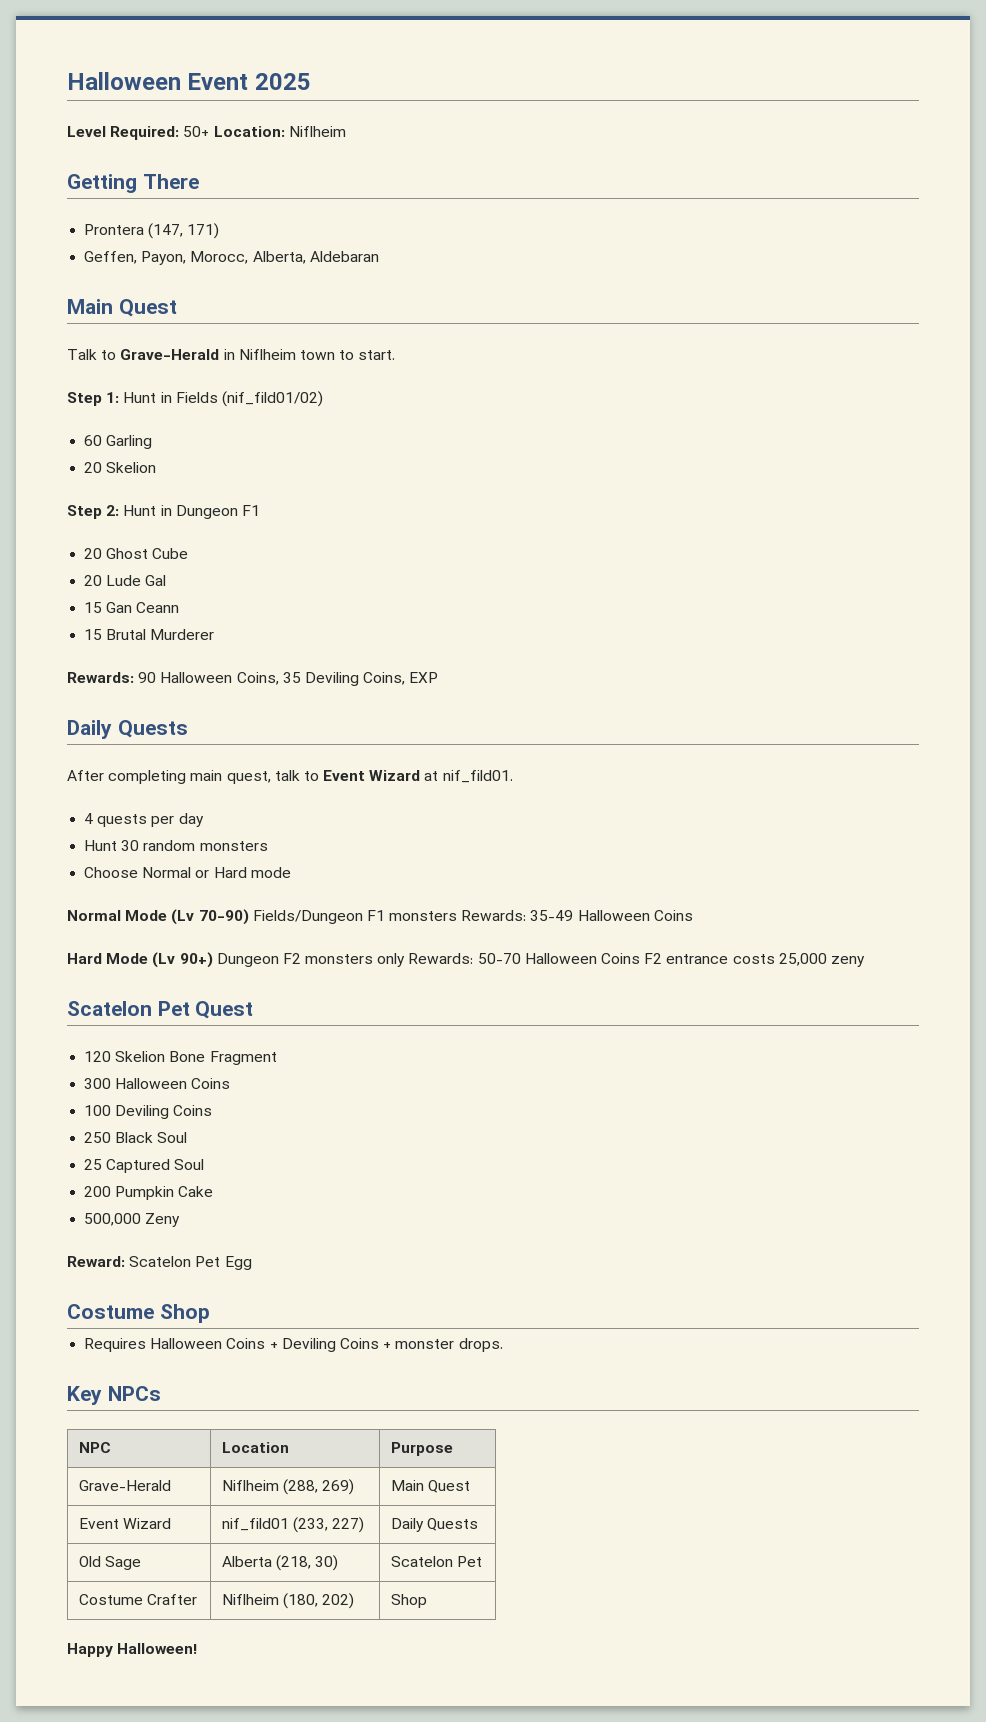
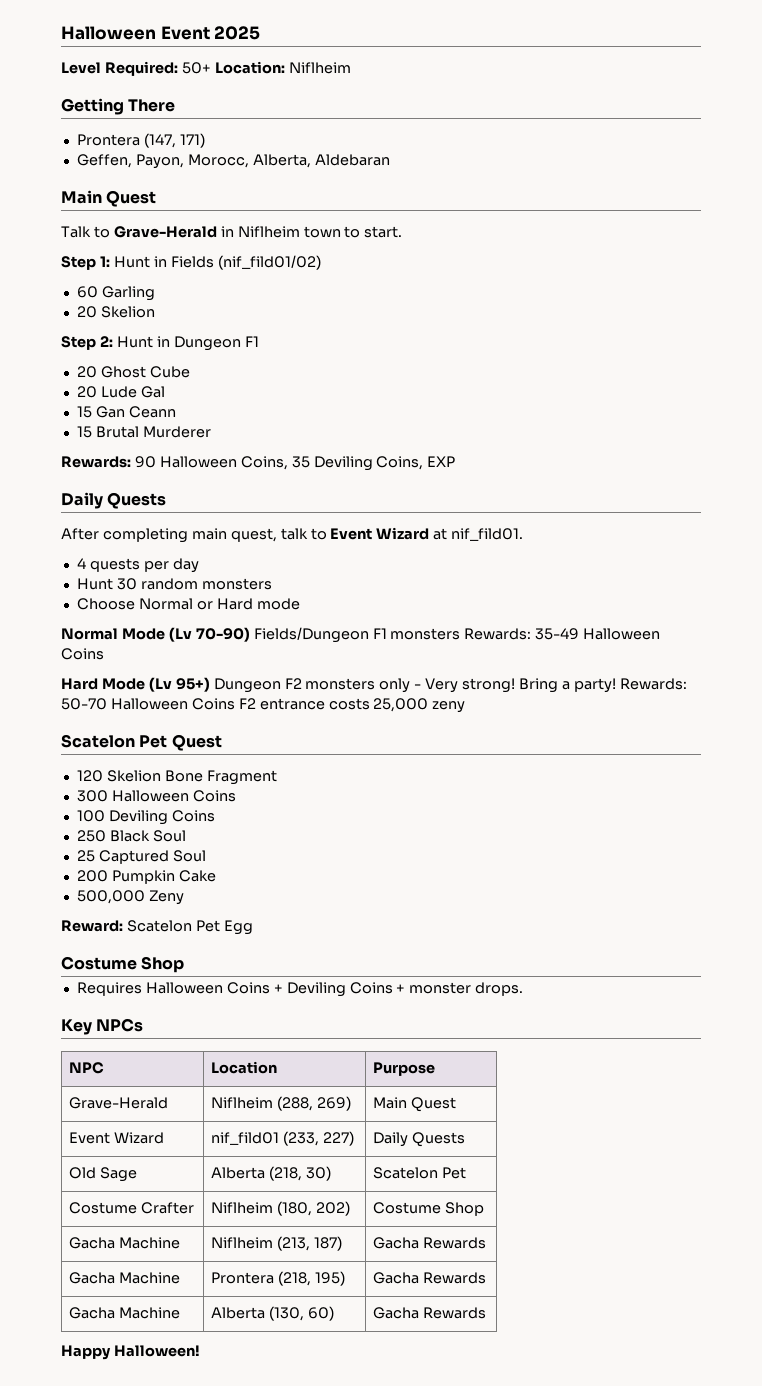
[179,952,213,968] 90+) -> [175,677,210,692] 95+)
(406, 960) none -> [414,678,616,693] - Very strong! Bring a party!
[390,1594,427,1608] Shop -> [372,1202,484,1216] [68,1237,180,1249] [210,1236,342,1251] [372,1237,486,1249] [68,1272,180,1284] [210,1271,345,1286] [372,1272,486,1284] [68,1307,180,1319] [210,1306,334,1321] [372,1307,486,1319] Costume Shop // Gacha Machine | Niflheim (213, 187) | Gacha Rewards // Gacha Machine | Prontera (218, 195) | Gacha Rewards // Gacha Machine | Alberta (130, 60) | Gacha Rewards

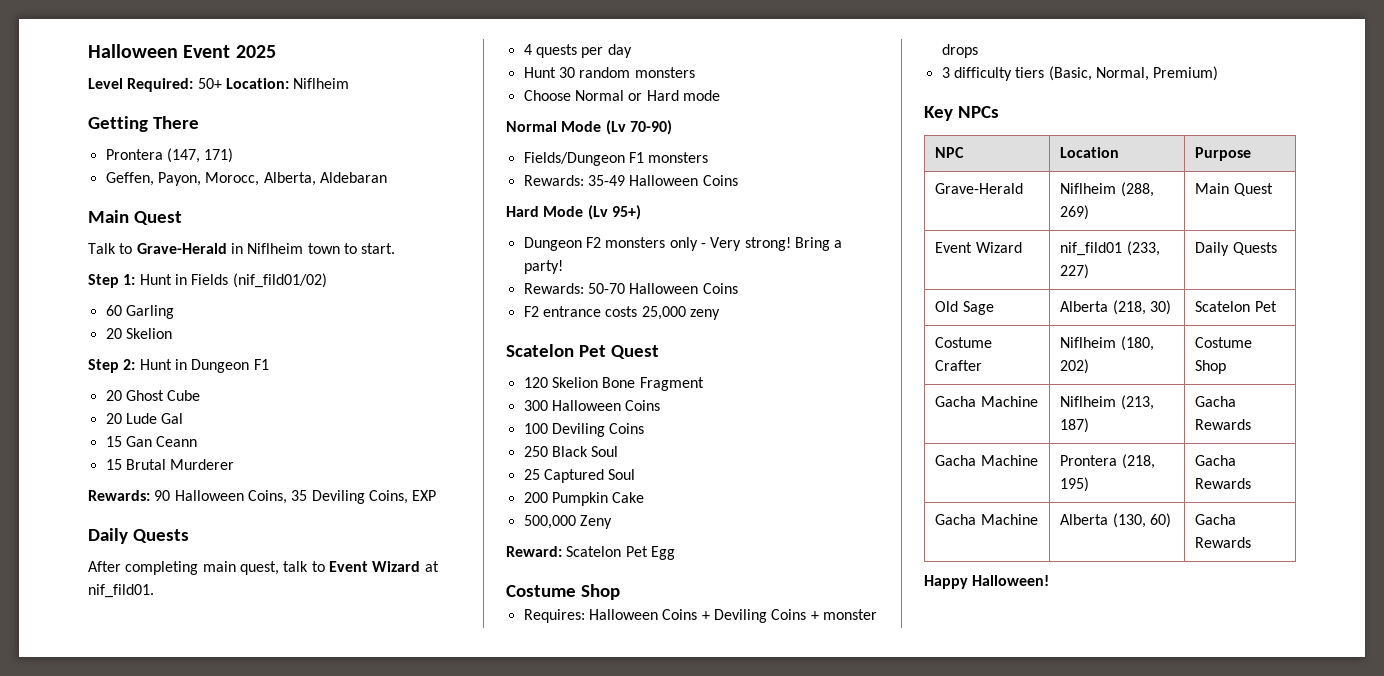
(250, 634) none -> (672, 127) //
(461, 634) none -> (709, 157) //
(210, 684) none -> (641, 212) //
(616, 685) none -> (563, 267) //
(235, 704) none -> (738, 288) //
[76,982,142,996] Requires -> [523,609,585,623] Requires:
[475,982,524,996] drops. -> [941,44,978,58] [941,66,1219,81] drops // 3 difficulty tiers (Basic, Normal, Premium)

